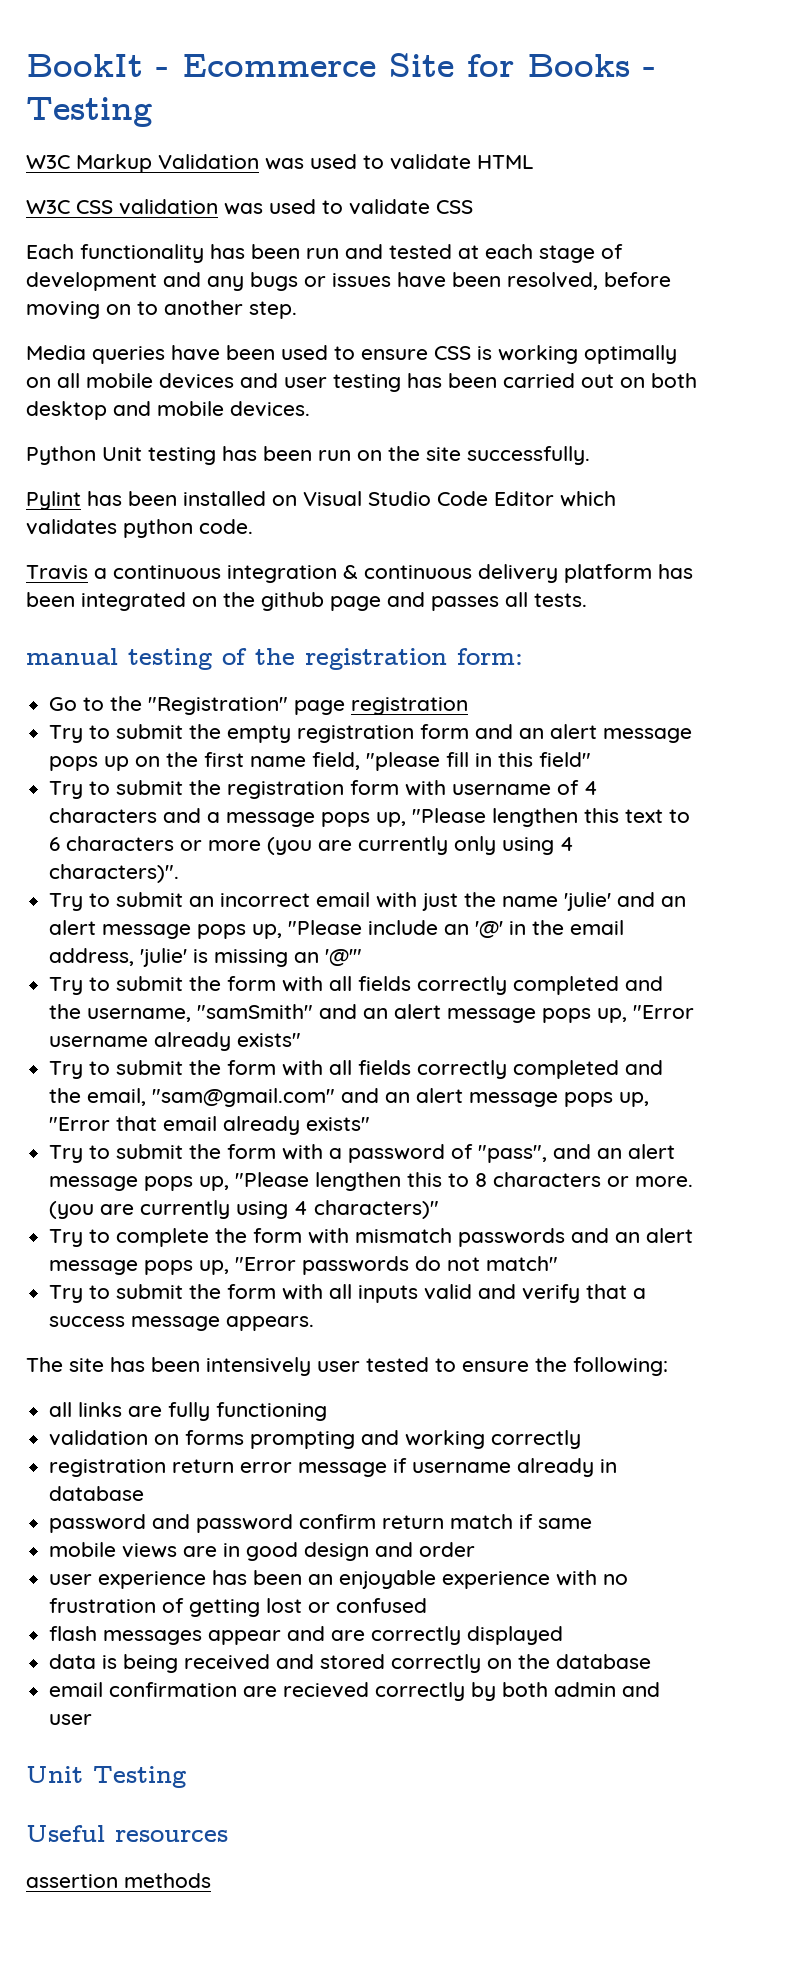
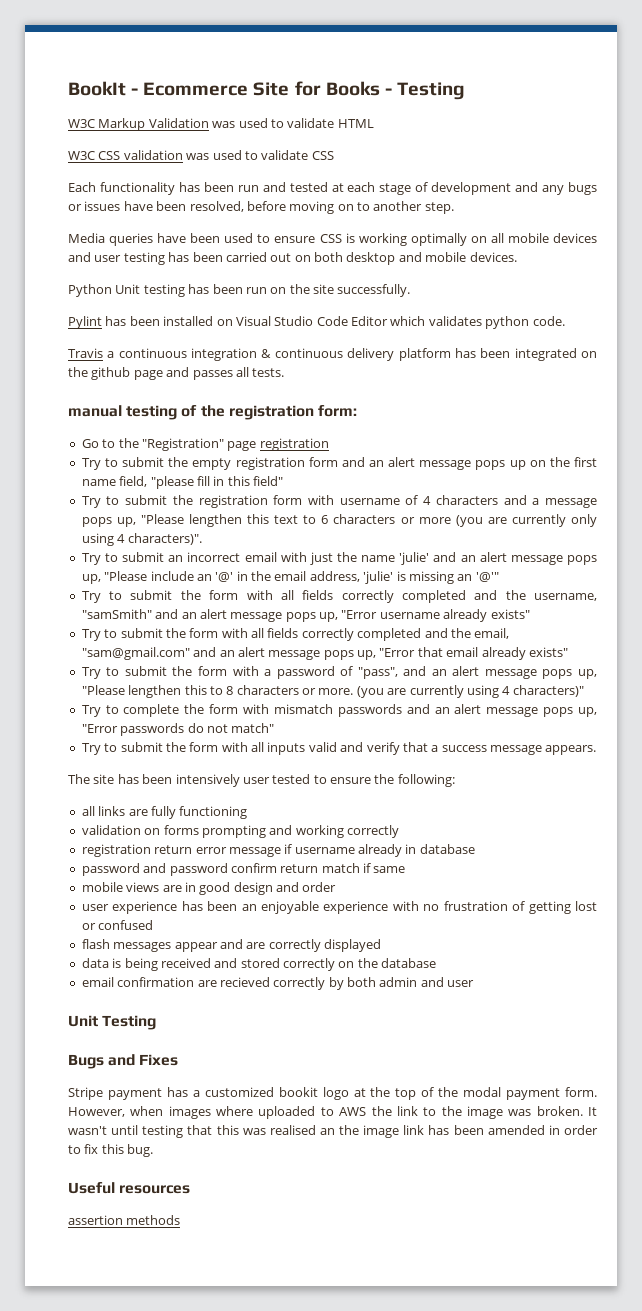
(186, 1777) none -> [68,1054,179,1069] [68,1087,598,1100] [68,1106,597,1119] [68,1125,598,1138] [68,1144,154,1157] // Bugs and Fixes // Stripe payment has a customized bookit logo at the top of the modal payment form. However, when images where uploaded to AWS the link to the image was broken. It wasn't until testing that this was realised an the image link has been amended in order to fix this bug.

